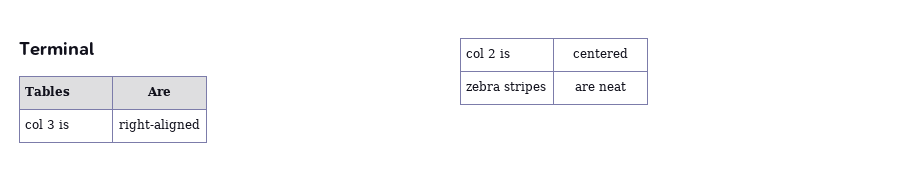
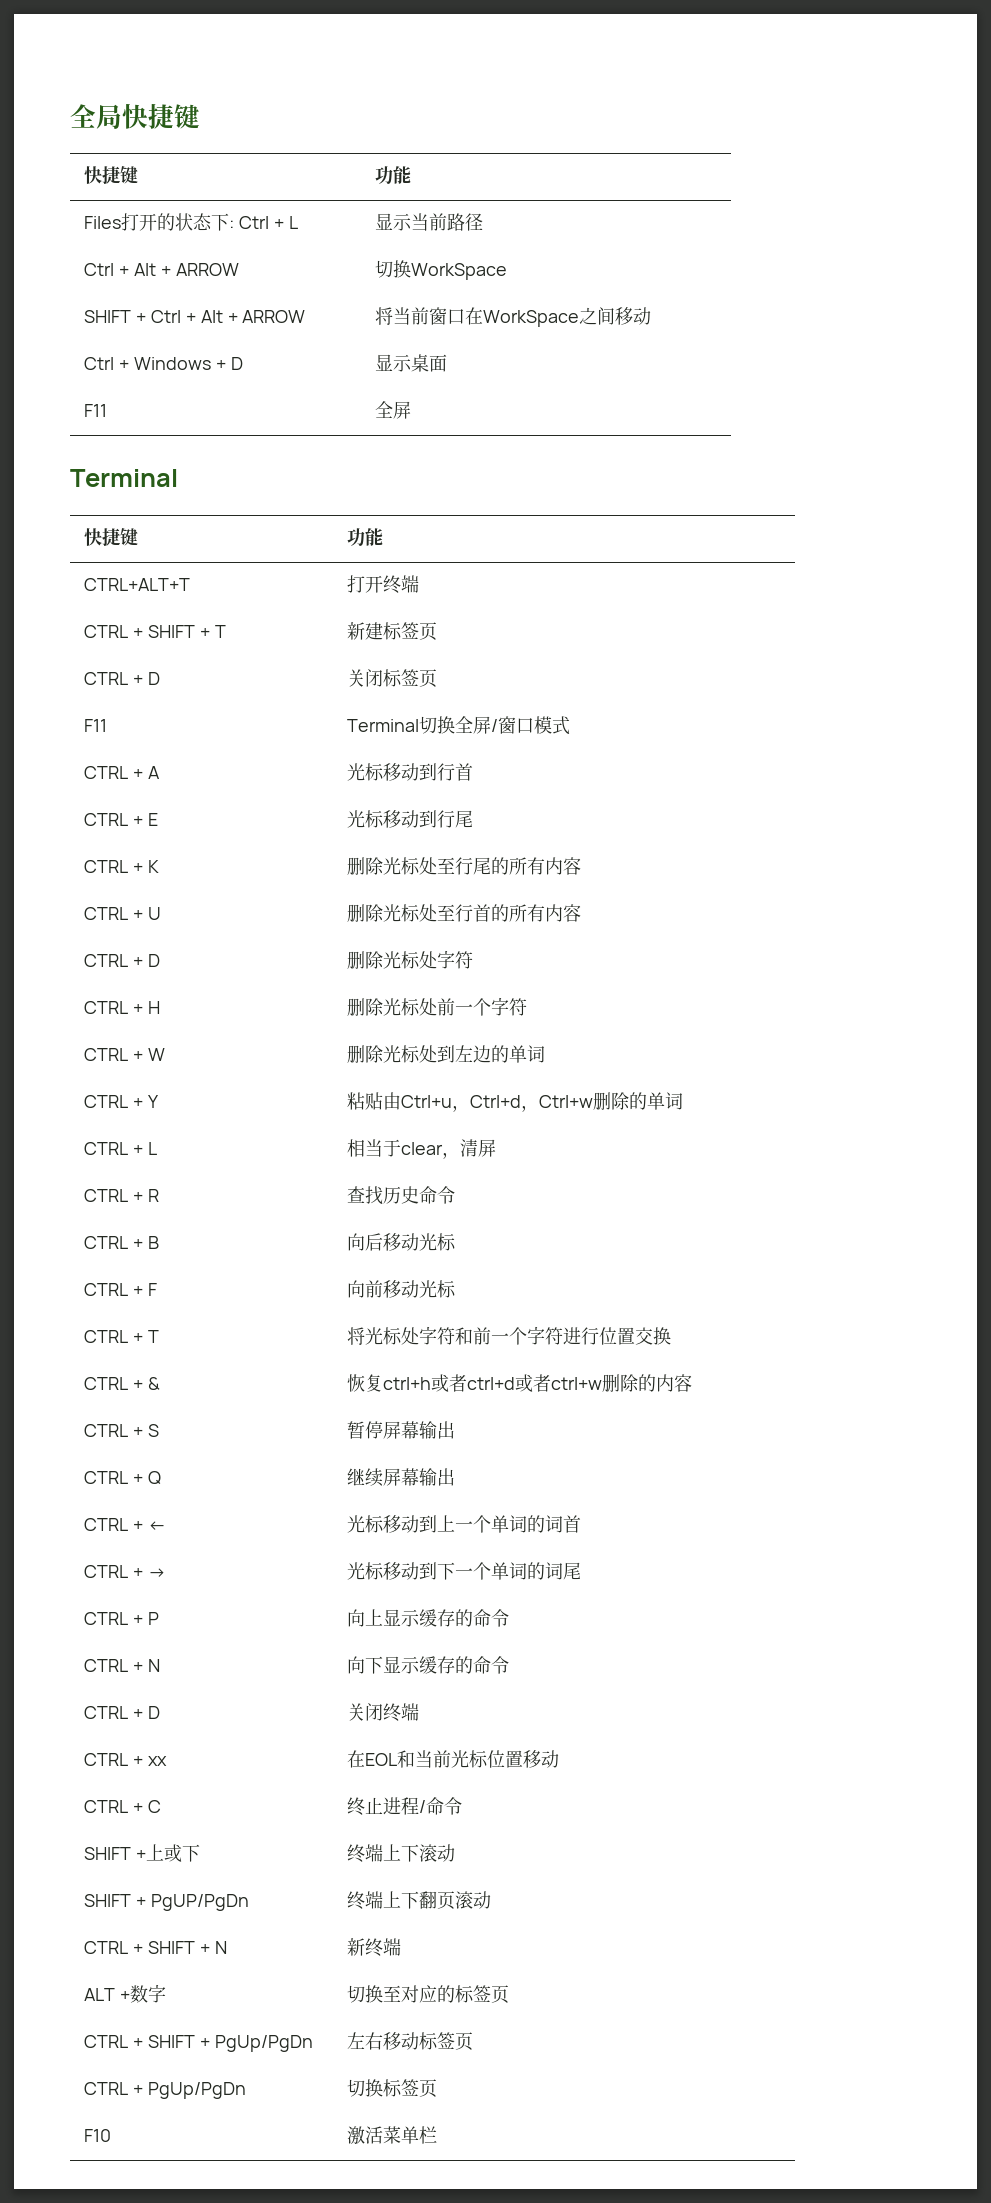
[19,42,94,56] [24,86,70,96] [147,87,171,96] [24,119,69,129] [119,119,200,132] [465,48,510,58] [573,48,628,58] [465,81,546,94] [575,82,626,91] Terminal // Tables | Are // col 3 is | right-aligned // col 2 is | centered // zebra stripes | are neat -> [70,103,200,129] [84,166,139,185] [375,166,412,184] [84,213,298,231] [375,213,484,231] [84,263,239,276] [375,260,508,280] [84,310,306,323] [375,307,652,327] [84,357,243,370] [375,354,448,372] [84,404,108,417] [375,401,412,419] [70,469,178,487] [84,528,139,547] [347,528,384,546] [84,578,191,591] [347,575,420,594] [84,625,226,638] [347,622,438,641] [84,672,161,685] [347,669,438,688] [84,719,108,732] [347,716,571,735] [84,766,161,779] [347,763,474,781] [84,813,159,826] [347,810,474,828] [84,860,160,873] [347,857,582,875] [84,907,162,920] [347,904,582,922] [84,954,161,967] [347,950,474,969] [84,1001,161,1014] [347,997,528,1016] [84,1048,166,1061] [347,1045,546,1063] [84,1095,160,1108] [347,1092,684,1112] [84,1142,158,1155] [347,1139,497,1159] [84,1189,160,1202] [347,1186,456,1205] [84,1236,160,1249] [347,1233,457,1251] [84,1283,158,1296] [347,1280,457,1298] [84,1330,160,1343] [347,1326,672,1345] [84,1377,161,1390] [347,1374,693,1392] [84,1424,160,1437] [347,1421,456,1439] [84,1471,162,1485] [347,1468,456,1487] [84,1518,167,1531] [347,1515,582,1533] [84,1565,167,1578] [347,1562,582,1580] [84,1612,160,1625] [347,1609,510,1627] [84,1659,161,1672] [347,1656,510,1674] [84,1706,161,1719] [347,1703,420,1722] [84,1753,168,1766] [347,1750,560,1768] [84,1800,162,1813] [347,1797,463,1816] [84,1844,201,1862] [347,1844,456,1863] [84,1894,250,1911] [347,1891,492,1910] [84,1941,227,1954] [347,1938,402,1957] [84,1984,167,2003] [347,1985,510,2004] [84,2035,313,2052] [347,2032,474,2051] [84,2082,247,2099] [347,2079,438,2098] [84,2129,112,2142] [347,2126,438,2145] 全局快捷键 // 快捷键 | 功能 // Files打开的状态下: Ctrl + L | 显示当前路径 // Ctrl + Alt + ARROW | 切换WorkSpace // SHIFT + Ctrl + Alt + ARROW | 将当前窗口在WorkSpace之间移动 // Ctrl + Windows + D | 显示桌面 // F11 | 全屏 // Terminal // 快捷键 | 功能 // CTRL+ALT+T | 打开终端 // CTRL + SHIFT + T | 新建标签页 // CTRL + D | 关闭标签页 // F11 | Terminal切换全屏/窗口模式 // CTRL + A | 光标移动到行首 // CTRL + E | 光标移动到行尾 // CTRL + K | 删除光标处至行尾的所有内容 // CTRL + U | 删除光标处至行首的所有内容 // CTRL + D | 删除光标处字符 // CTRL + H | 删除光标处前一个字符 // CTRL + W | 删除光标处到左边的单词 // CTRL + Y | 粘贴由Ctrl+u，Ctrl+d，Ctrl+w删除的单词 // CTRL + L | 相当于clear，清屏 // CTRL + R | 查找历史命令 // CTRL + B | 向后移动光标 // CTRL + F | 向前移动光标 // CTRL + T | 将光标处字符和前一个字符进行位置交换 // CTRL + & | 恢复ctrl+h或者ctrl+d或者ctrl+w删除的内容 // CTRL + S | 暂停屏幕输出 // CTRL + Q | 继续屏幕输出 // CTRL + ← | 光标移动到上一个单词的词首 // CTRL + → | 光标移动到下一个单词的词尾 // CTRL + P | 向上显示缓存的命令 // CTRL + N | 向下显示缓存的命令 // CTRL + D | 关闭终端 // CTRL + xx | 在EOL和当前光标位置移动 // CTRL + C | 终止进程/命令 // SHIFT +上或下 | 终端上下滚动 // SHIFT + PgUP/PgDn | 终端上下翻页滚动 // CTRL + SHIFT + N | 新终端 // ALT +数字 | 切换至对应的标签页 // CTRL + SHIFT + PgUp/PgDn | 左右移动标签页 // CTRL + PgUp/PgDn | 切换标签页 // F10 | 激活菜单栏

